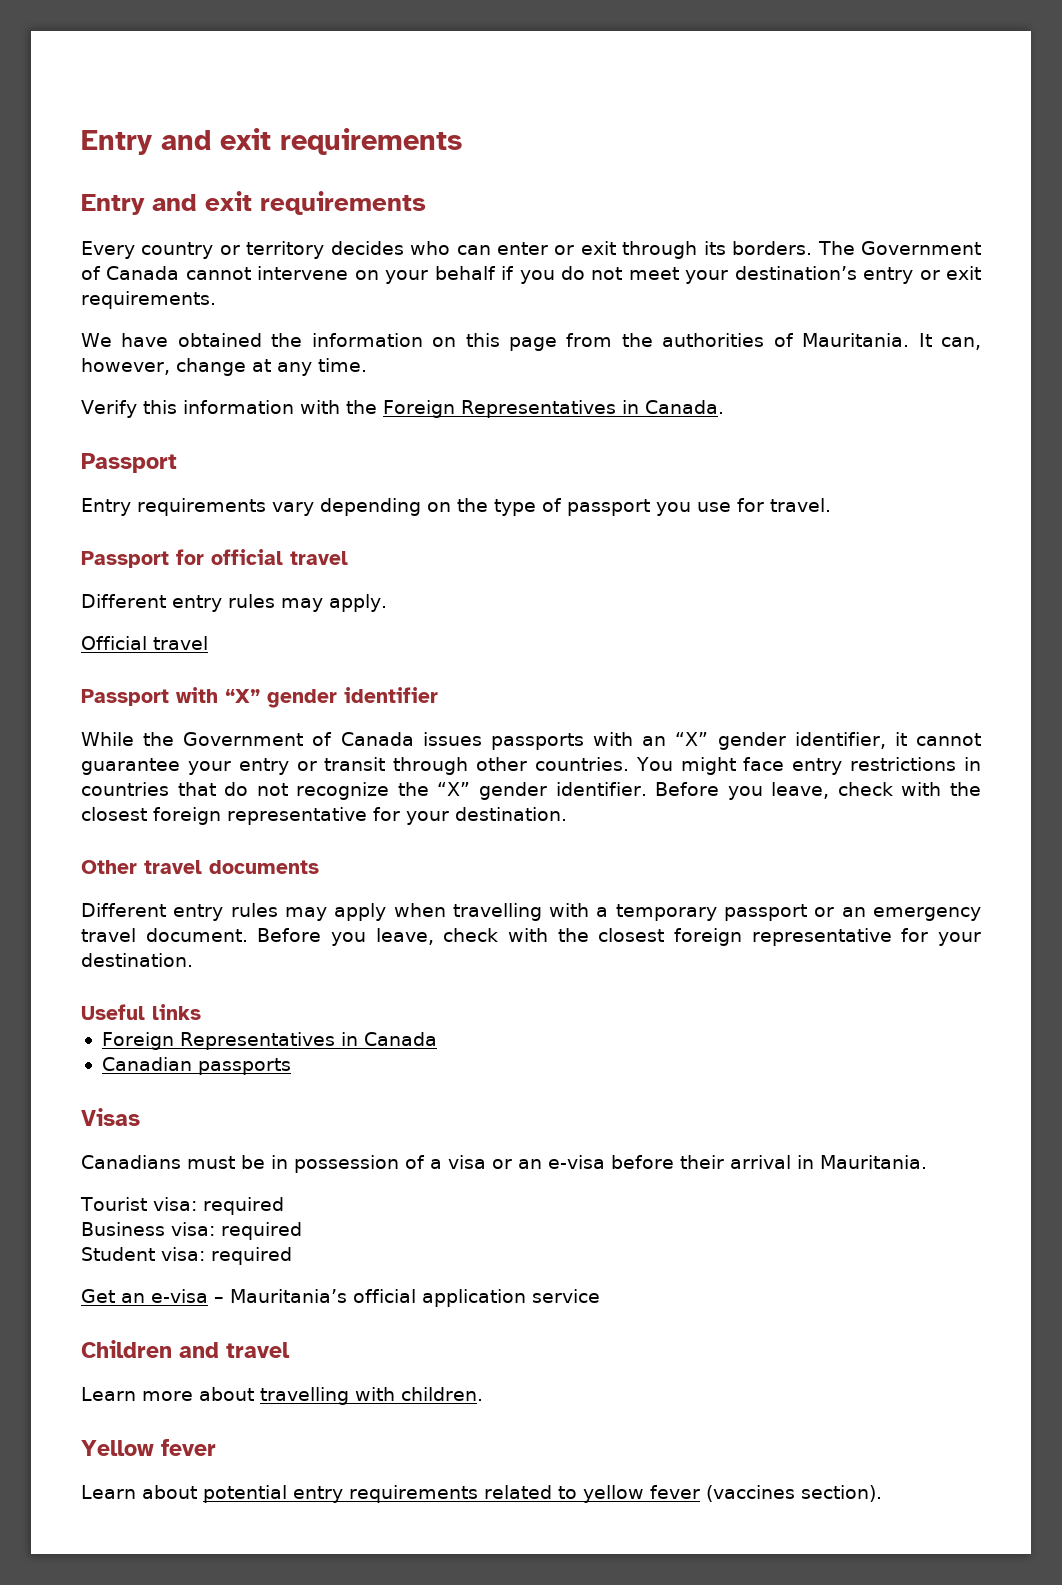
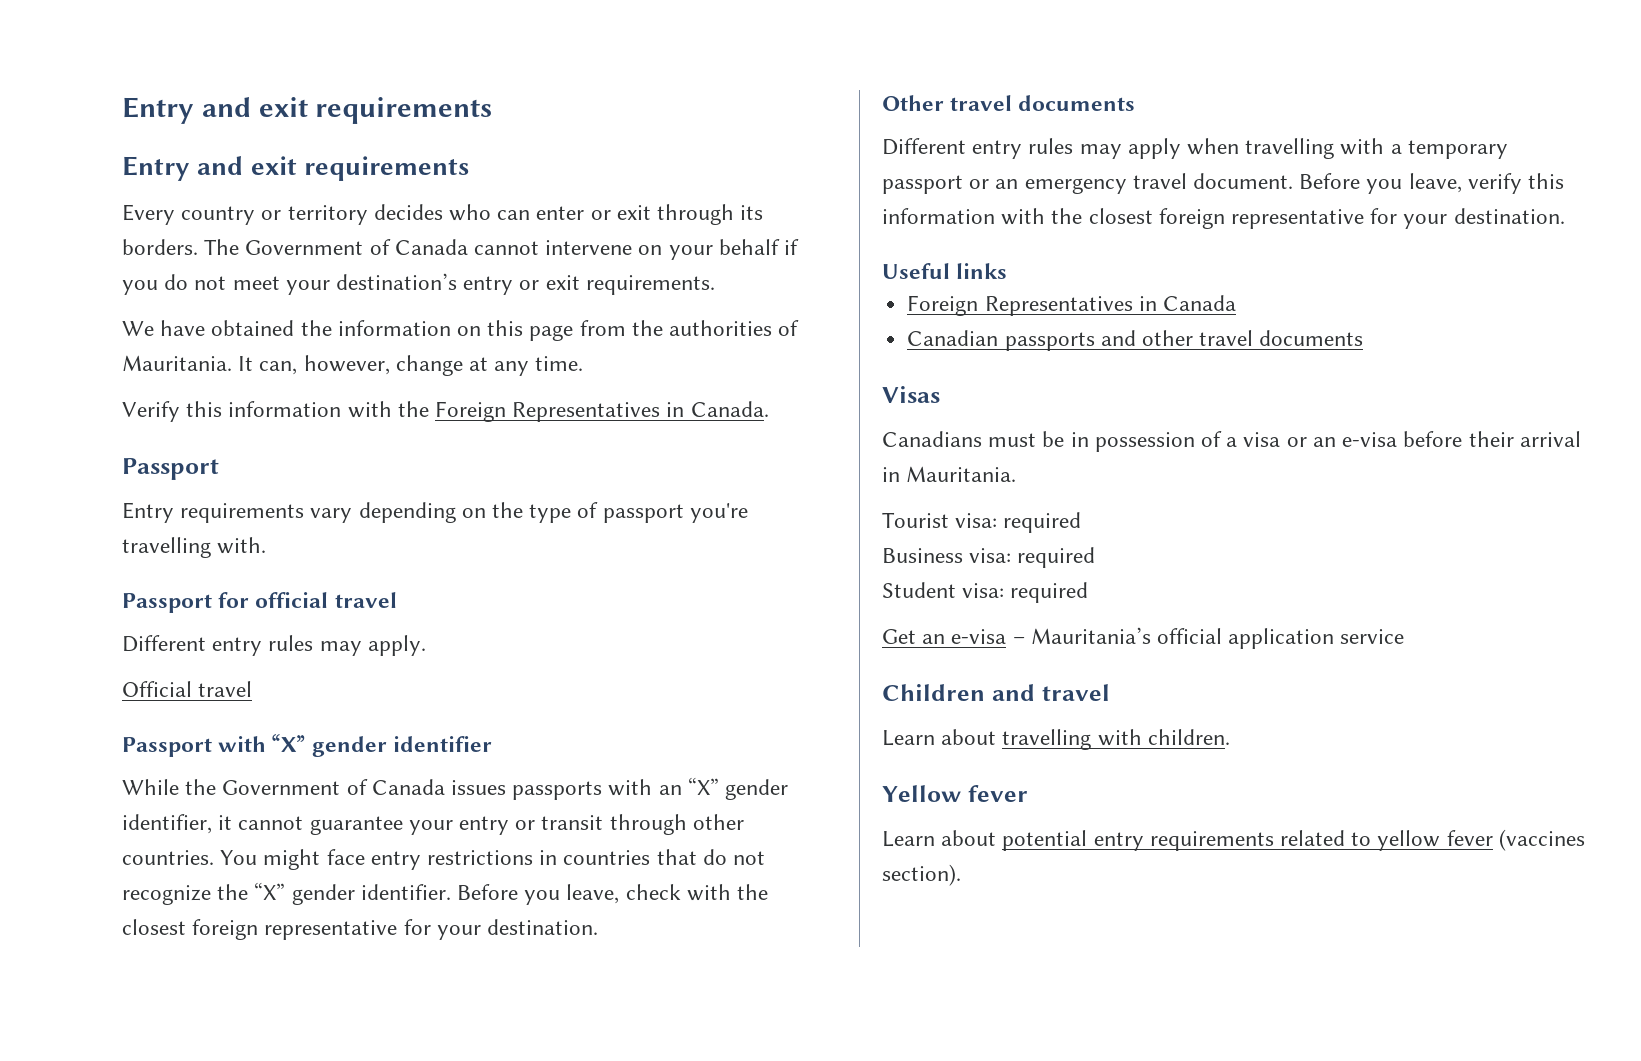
[656,498,831,516] you use for travel. -> [689,503,748,523] [122,537,267,558] you're travelling with.
[443,928,499,942] check -> [1467,173,1565,194] [882,208,995,224] verify this information
(291, 1066) none -> [1100,330,1364,346] and other travel documents
[142,1391,193,1401] more -> (935, 738) none

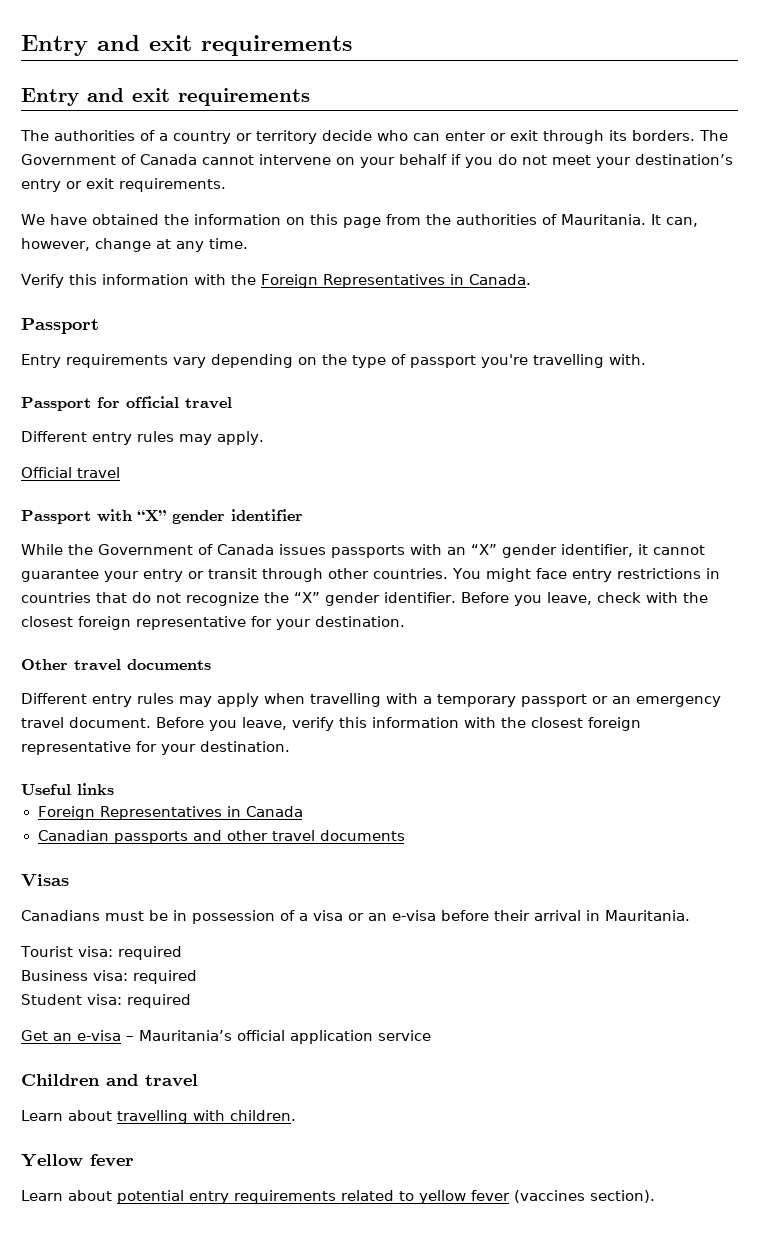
[122,204,175,225] Every -> [20,130,168,141] The authorities of a
[373,204,443,220] decides -> [322,130,372,141] decide

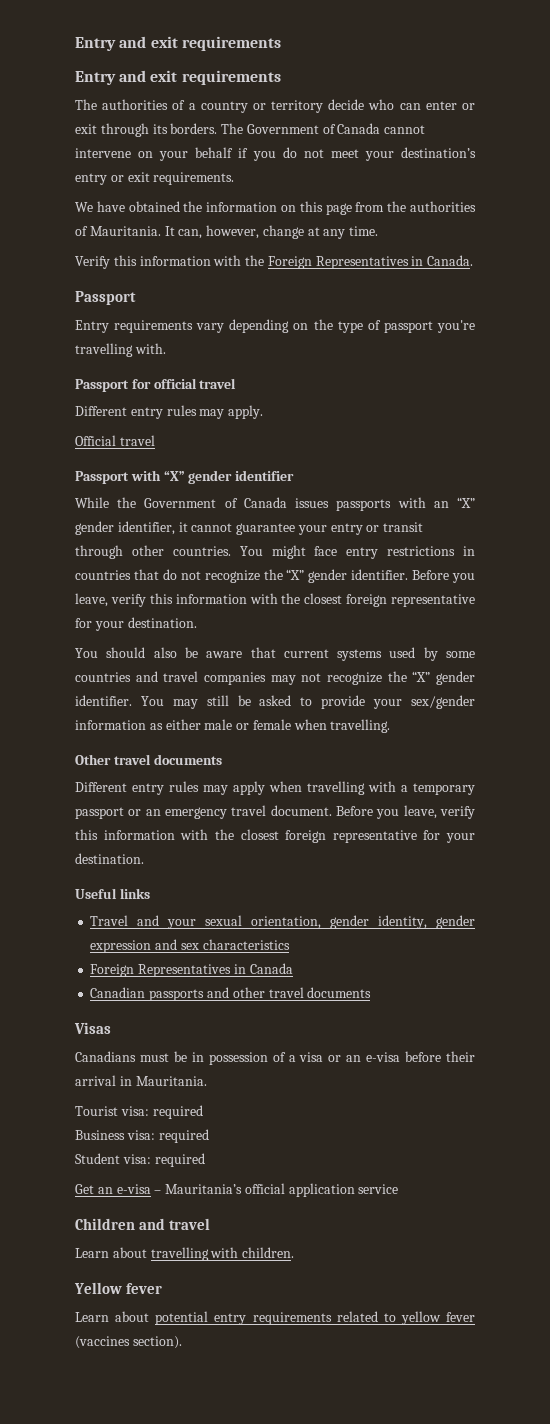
[596,592,708,603] [21,616,405,630] check with the closest foreign representative for your destination. -> [110,593,475,607] [75,617,197,631] [75,647,476,661] [75,671,476,685] [75,695,475,709] [75,719,391,733] verify this information with the closest foreign representative for your destination. // You should also be aware that current systems used by some countries and travel companies may not recognize the “X” gender identifier. You may still be asked to provide your sex/gender information as either male or female when travelling.
(114, 789) none -> [90,915,475,929] [90,939,290,953] // Travel and your sexual orientation, gender identity, gender expression and sex characteristics

